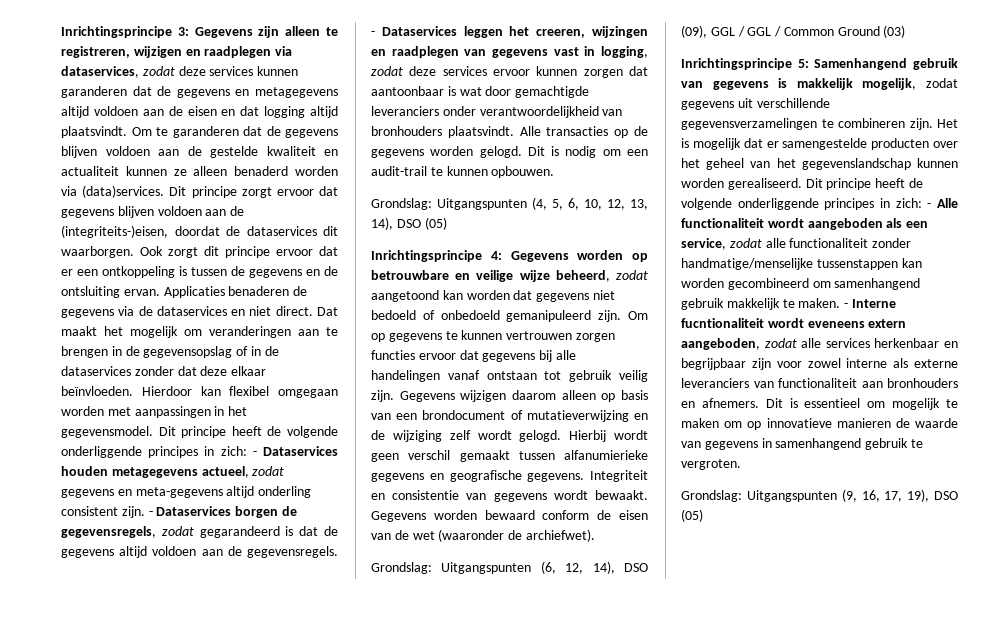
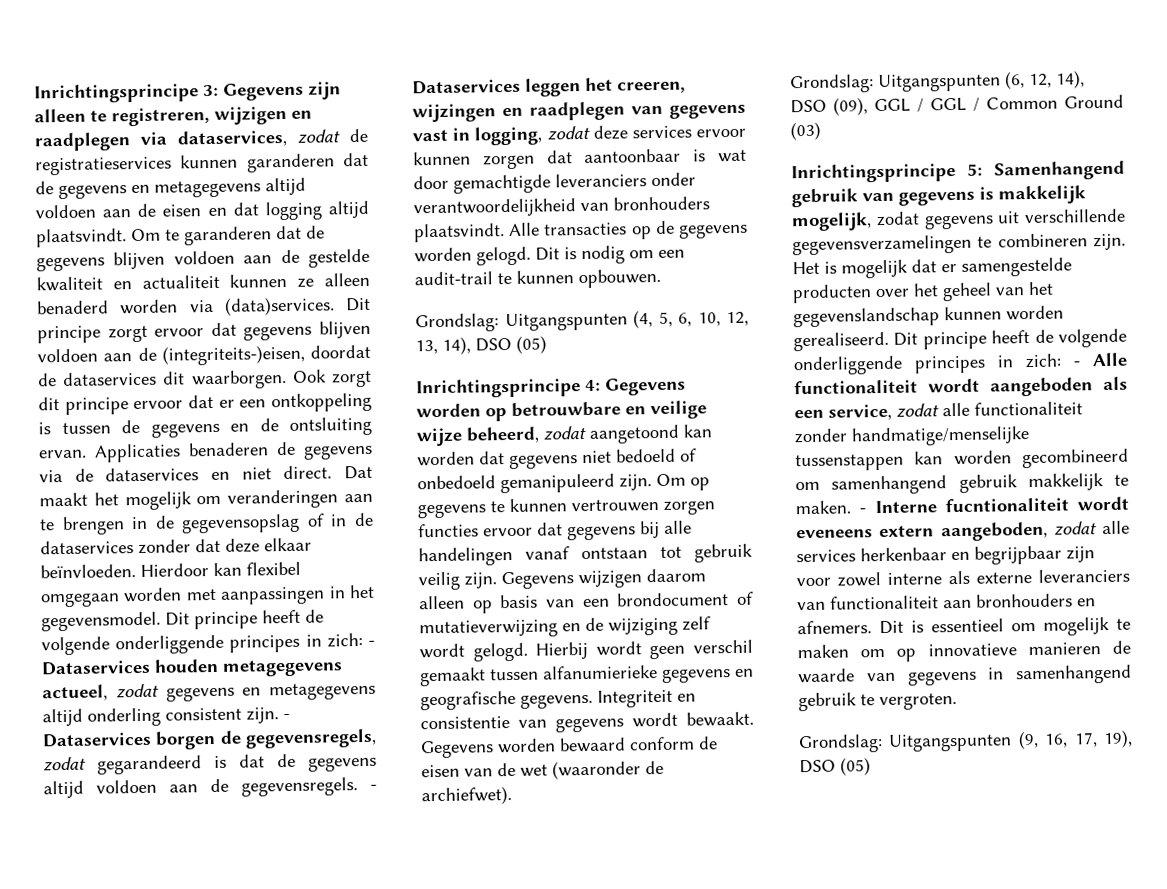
[178,66,254,76] deze services -> [349,128,368,143] [35,156,172,176] de registratieservices
[135,487,223,498] meta-gegevens -> [269,682,376,701] metagegevens

